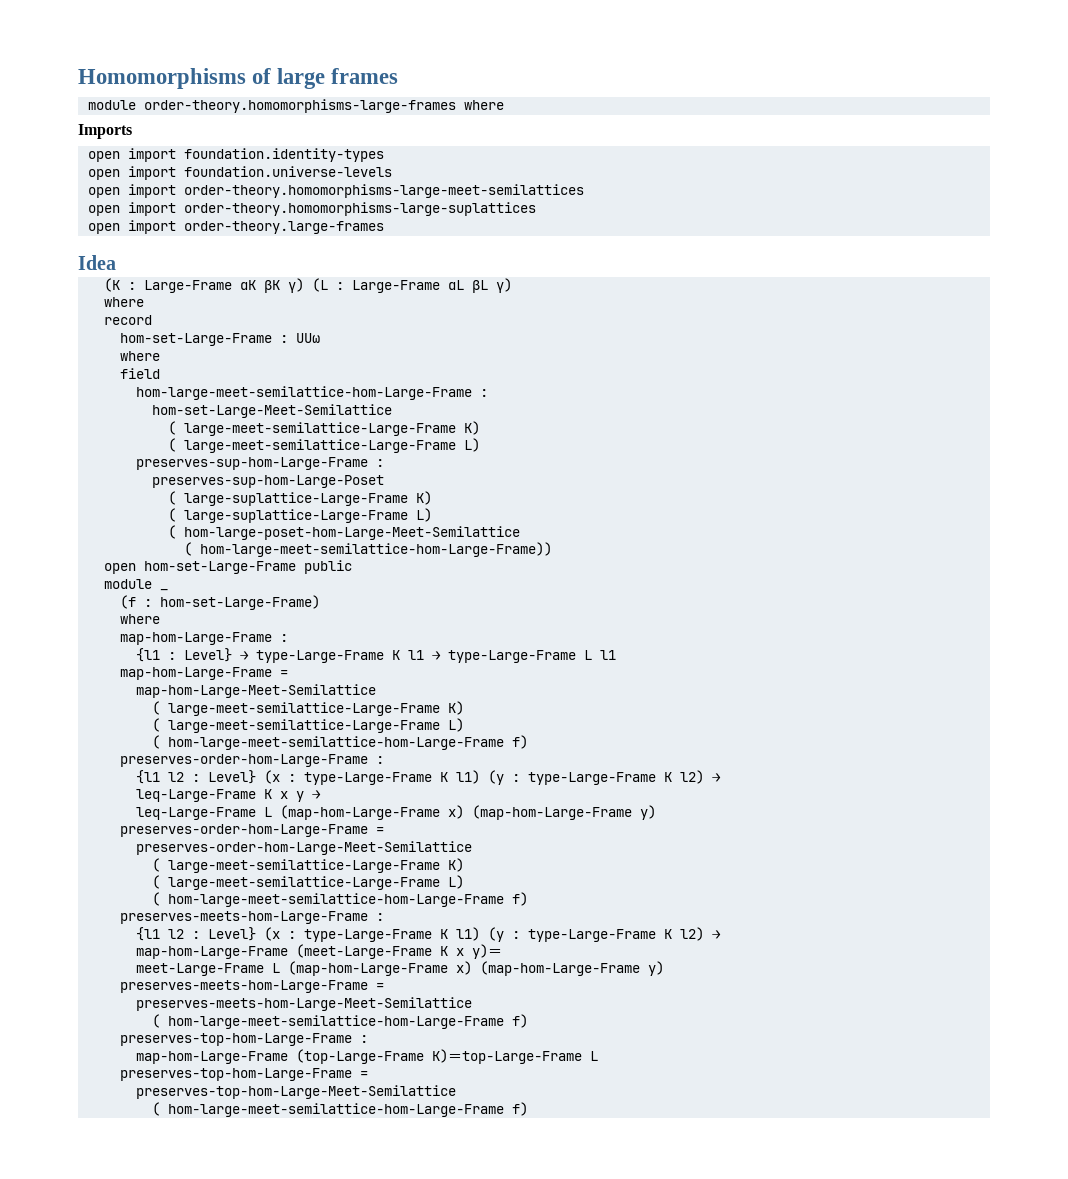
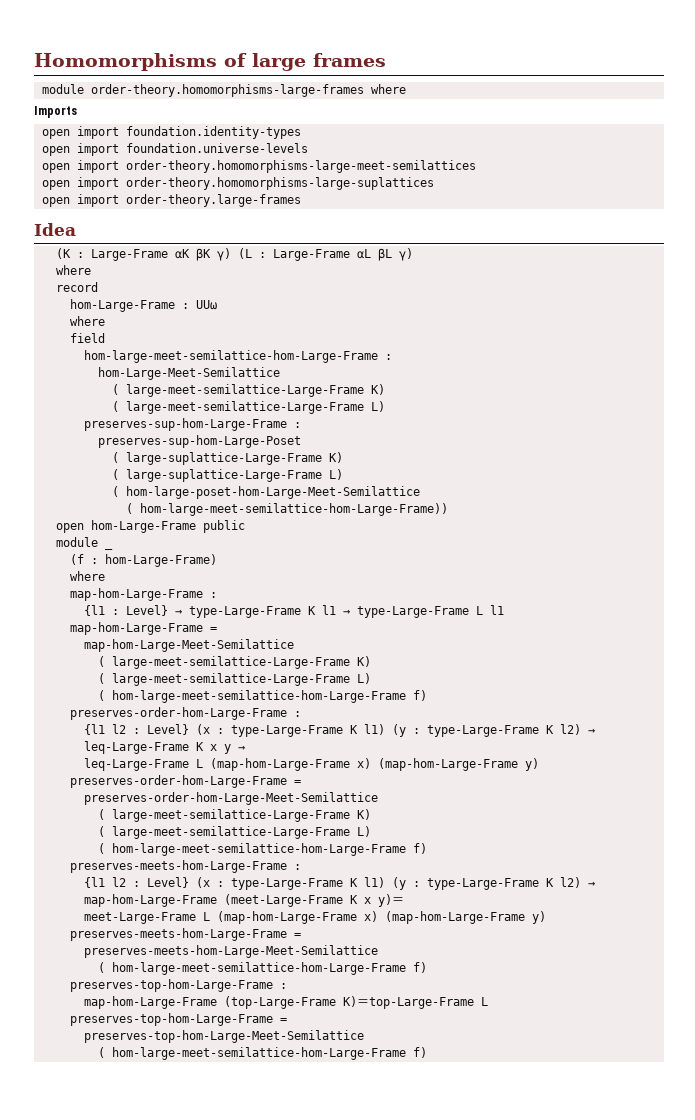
[119,333,272,346] hom-set-Large-Frame -> [69,299,175,312] hom-Large-Frame
[151,404,392,418] hom-set-Large-Meet-Semilattice -> [97,367,280,380] hom-Large-Meet-Semilattice
[143,561,296,574] hom-set-Large-Frame -> [90,520,196,533] hom-Large-Frame
[159,595,320,610] hom-set-Large-Frame) -> [104,554,217,567] hom-Large-Frame)

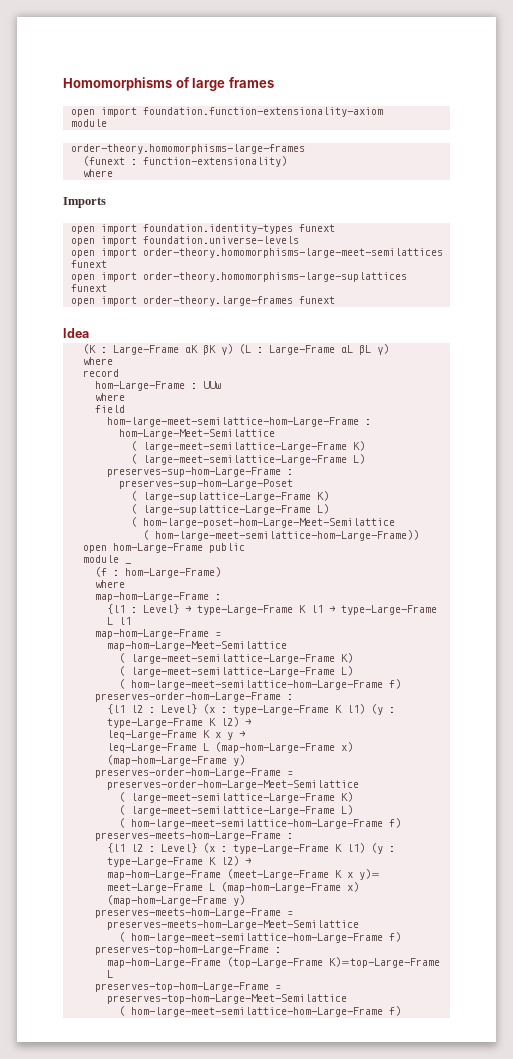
[41,84,84,94] // module -> [70,107,383,117] [70,119,107,127] // open import foundation.function-extensionality-axiom // module //
(364, 90) none -> [82,156,287,167] // (funext : function-extensionality) //
(301, 132) none -> [298,224,335,232] funext
(476, 166) none -> [70,260,107,268] funext
(434, 183) none -> [70,284,107,292] funext
(301, 200) none -> [298,296,335,304] funext

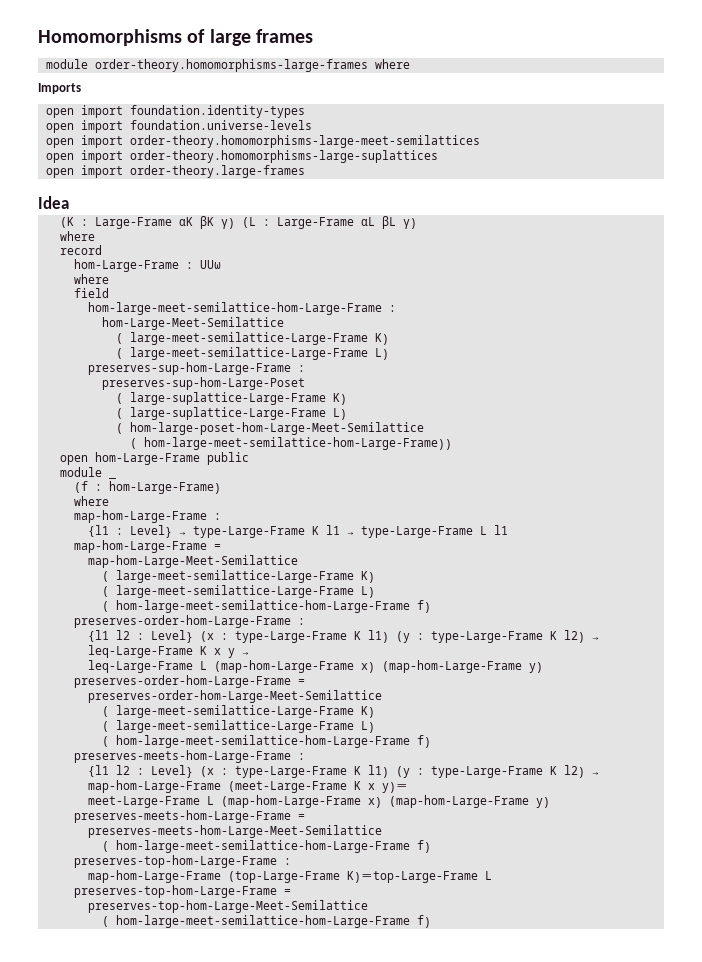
[70,107,383,117] [70,119,107,127] // open import foundation.function-extensionality-axiom // module // -> [45,59,88,69] // module
[82,156,287,167] // (funext : function-extensionality) // -> (368, 65) none
[298,224,335,232] funext -> (305, 111) none
[70,260,107,268] funext -> (480, 141) none
[70,284,107,292] funext -> (438, 156) none
[298,296,335,304] funext -> (305, 171) none

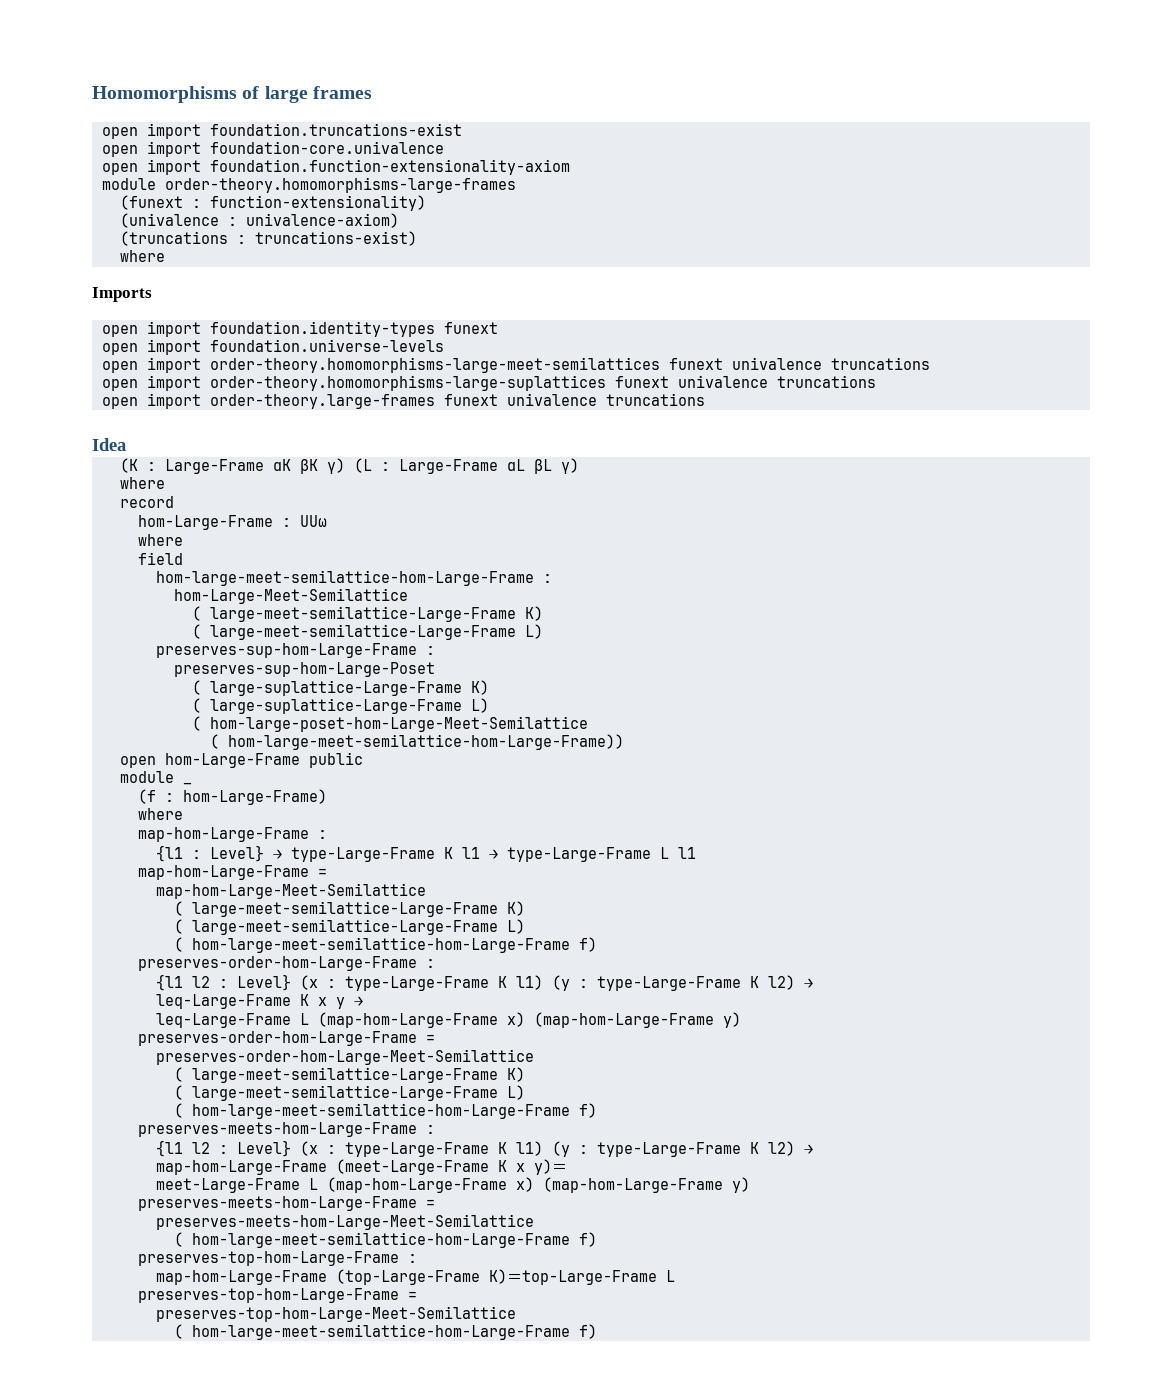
[45,59,368,72] module order-theory.homomorphisms-large-frames -> [102,123,463,139] [102,141,445,157] [102,159,571,175] [102,177,517,193] [120,195,427,211] [120,213,400,228] [120,231,418,246] open import foundation.truncations-exist // open import foundation-core.univalence // open import foundation.function-extensionality-axiom // module order-theory.homomorphisms-large-frames // (funext : function-extensionality) // (univalence : univalence-axiom) // (truncations : truncations-exist) //
(305, 111) none -> [444,322,499,334] funext
(480, 141) none -> [669,357,931,370] funext univalence truncations
(438, 156) none -> [615,375,877,388] funext univalence truncations
(305, 171) none -> [444,393,706,406] funext univalence truncations

